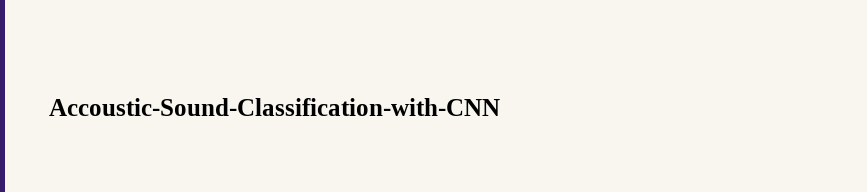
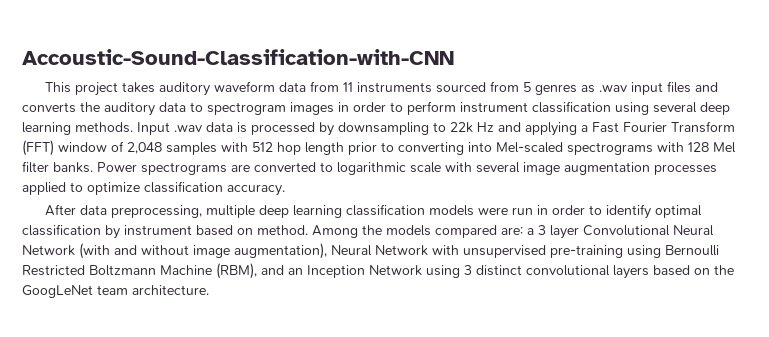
(500, 107) none -> [44,81,718,96] [22,101,730,116] [22,121,735,136] [22,140,736,156] [22,161,717,175] [22,181,285,196] [44,204,702,219] [22,224,714,239] [22,243,719,259] [22,263,734,279] [22,285,209,298] // This project takes auditory waveform data from 11 instruments sourced from 5 genres as .wav input files and converts the auditory data to spectrogram images in order to perform instrument classification using several deep learning methods. Input .wav data is processed by downsampling to 22k Hz and applying a Fast Fourier Transform (FFT) window of 2,048 samples with 512 hop length prior to converting into Mel-scaled spectrograms with 128 Mel filter banks. Power spectrograms are converted to logarithmic scale with several image augmentation processes applied to optimize classification accuracy. // After data preprocessing, multiple deep learning classification models were run in order to identify optimal classification by instrument based on method. Among the models compared are: a 3 layer Convolutional Neural Network (with and without image augmentation), Neural Network with unsupervised pre-training using Bernoulli Restricted Boltzmann Machine (RBM), and an Inception Network using 3 distinct convolutional layers based on the GoogLeNet team architecture.

